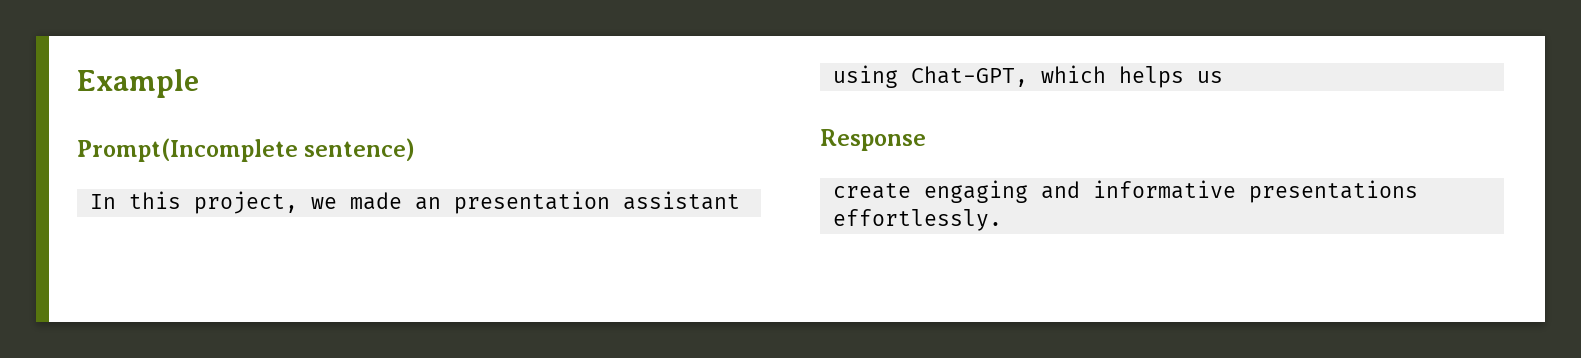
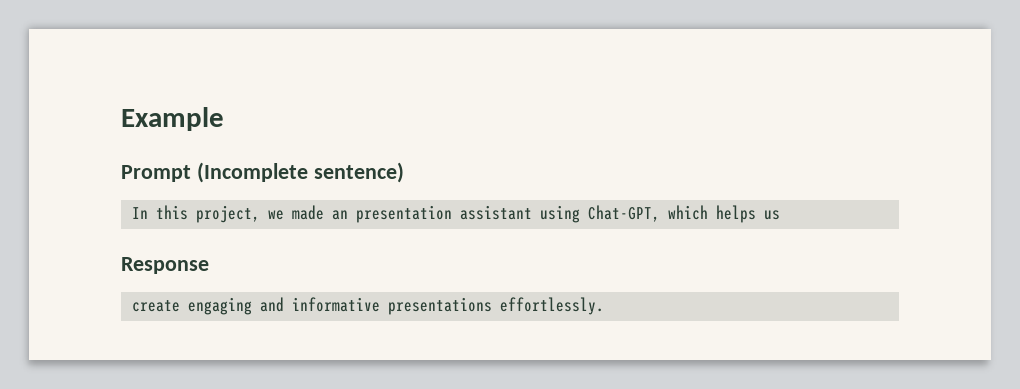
[77,138,298,162] Prompt(Incomplete -> [121,162,308,183] Prompt (Incomplete

